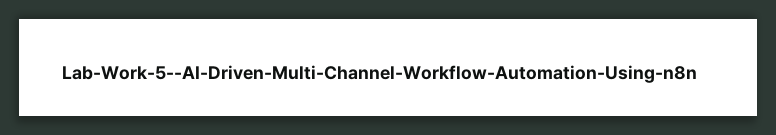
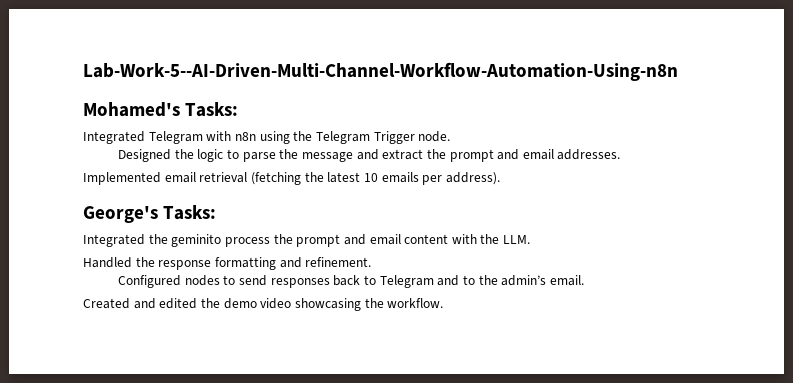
(697, 74) none -> [83,102,239,117] [83,131,451,144] [118,149,621,162] [83,172,500,185] [83,205,217,223] [83,234,531,247] [83,257,372,270] [118,275,584,288] [83,298,444,311] // Mohamed's Tasks: // Integrated Telegram with n8n using the Telegram Trigger node. // Designed the logic to parse the message and extract the prompt and email addresses. // Implemented email retrieval (fetching the latest 10 emails per address). // George's Tasks: // Integrated the geminito process the prompt and email content with the LLM. // Handled the response formatting and refinement. // Configured nodes to send responses back to Telegram and to the admin’s email. // Created and edited the demo video showcasing the workflow.

